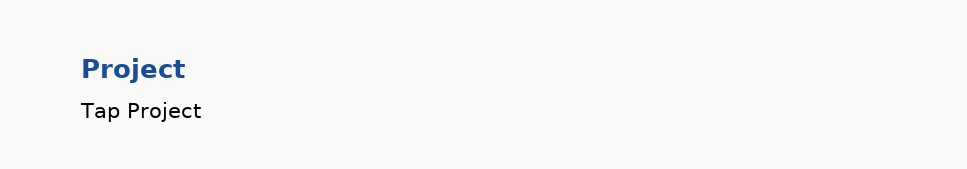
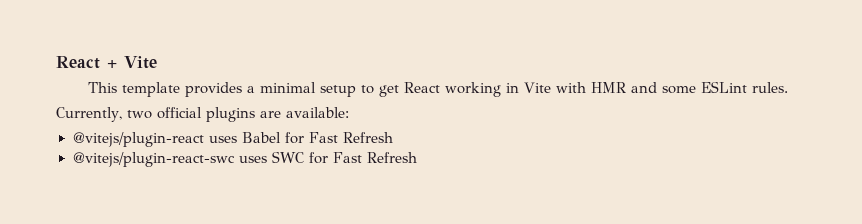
[81,58,185,83] [80,102,201,122] Project // Tap Project -> [56,56,157,69] [88,81,789,97] [56,107,349,122] [72,132,393,147] [72,151,417,167] React + Vite // This template provides a minimal setup to get React working in Vite with HMR and some ESLint rules. // Currently, two official plugins are available: // @vitejs/plugin-react uses Babel for Fast Refresh // @vitejs/plugin-react-swc uses SWC for Fast Refresh

